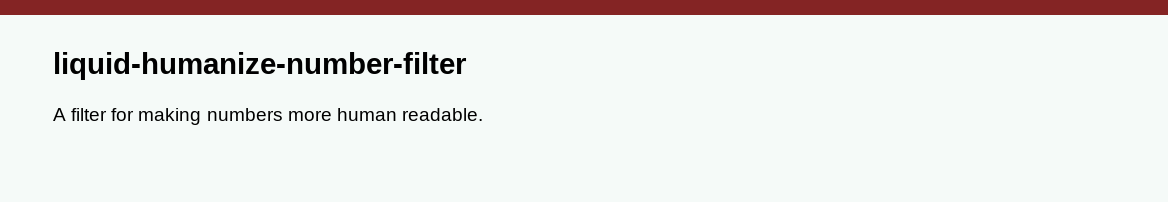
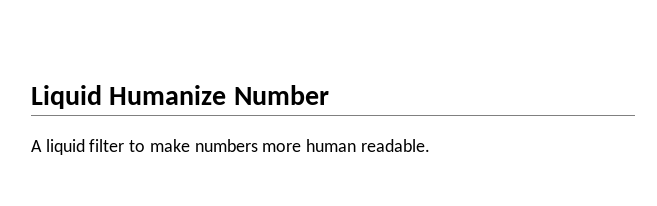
[53,52,467,80] [53,108,202,125] liquid-humanize-number-filter // A filter for making -> [31,85,329,109] [31,139,190,155] Liquid Humanize Number // A liquid filter to make

